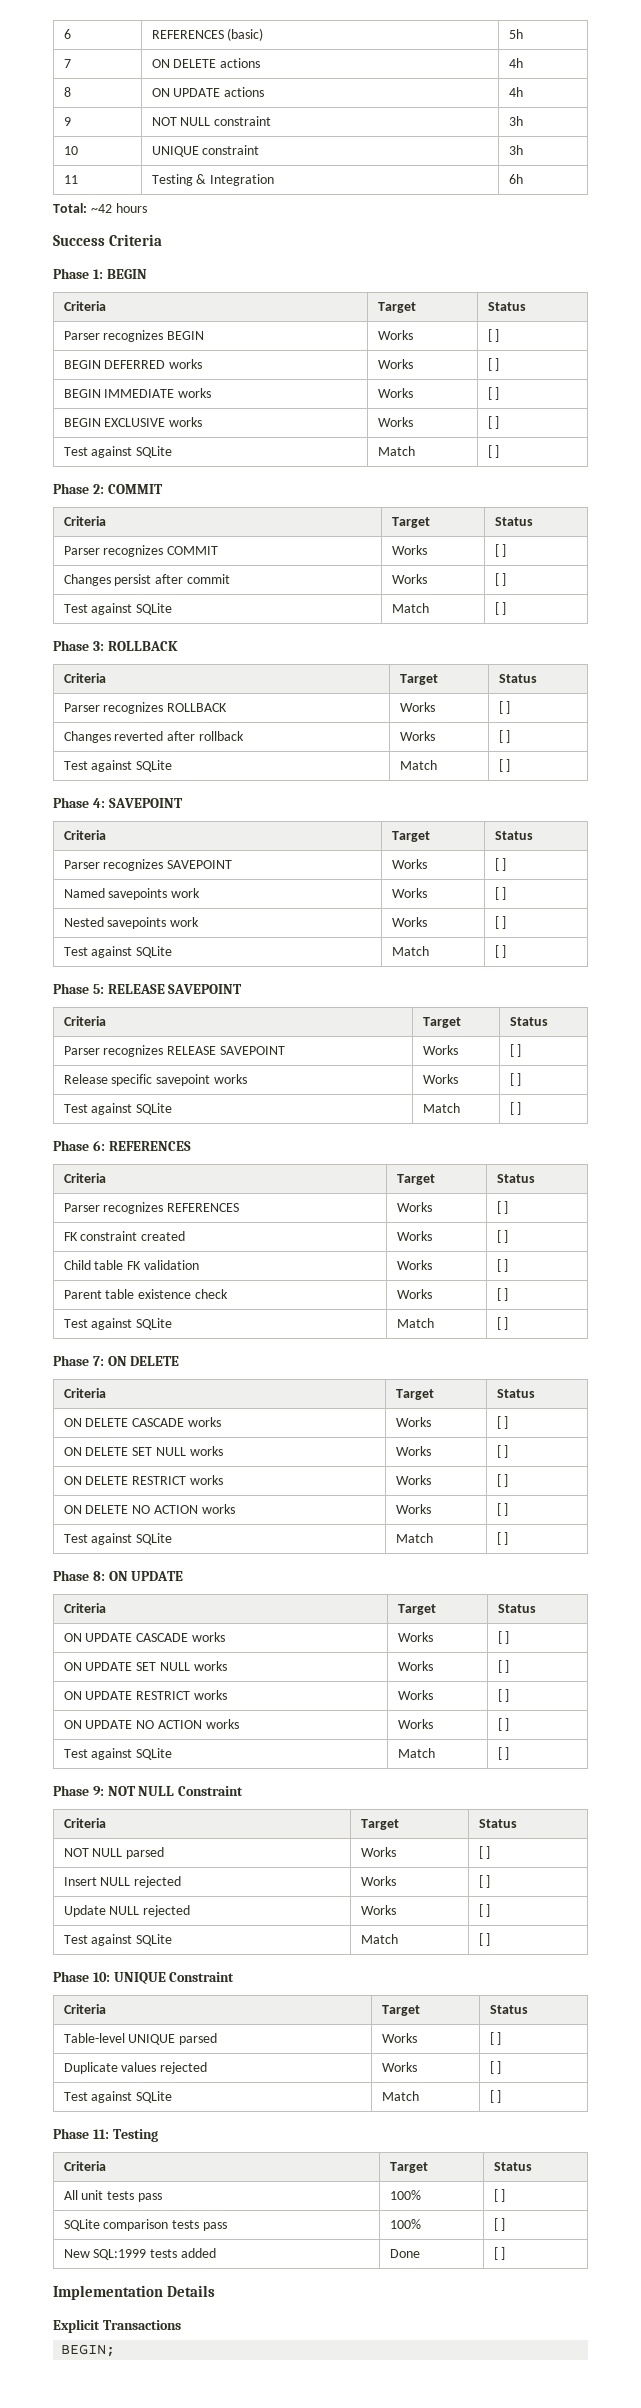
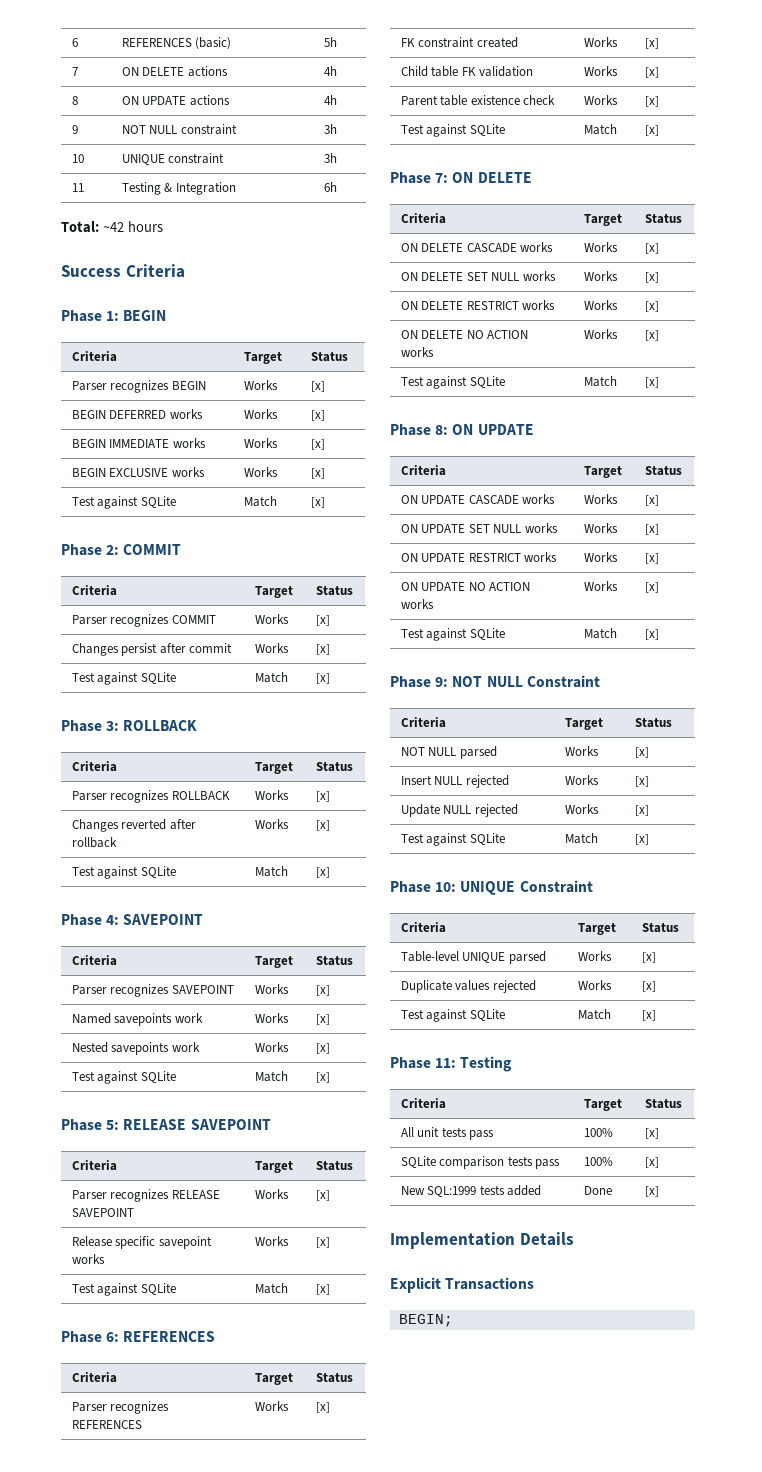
[487,329,500,342] [ ] -> [310,381,325,392] [x]
[487,358,500,371] [ ] -> [310,410,325,421] [x]
[487,387,500,400] [ ] -> [310,439,325,450] [x]
[487,416,500,429] [63,446,173,458] [377,446,415,456] [487,445,500,458] [ ] // Test against SQLite | Match | [ ] -> [310,468,325,479] [71,496,176,509] [243,496,277,507] [310,497,325,508] [x] // Test against SQLite | Match | [x]
[494,544,507,557] [ ] -> [315,615,330,626] [x]
[494,573,507,586] [63,603,173,615] [391,603,429,613] [494,602,507,615] [ ] // Test against SQLite | Match | [ ] -> [315,644,330,655] [71,672,176,685] [254,672,288,683] [315,673,330,684] [x] // Test against SQLite | Match | [x]
[498,701,511,714] [ ] -> [315,791,330,802] [x]
[498,730,511,743] [63,760,173,772] [399,760,437,770] [498,759,511,772] [ ] // Test against SQLite | Match | [ ] -> [315,820,330,831] [71,866,176,879] [254,866,288,877] [315,867,330,878] [x] // Test against SQLite | Match | [x]
[494,858,507,871] [ ] -> [315,985,330,996] [x]
[494,887,507,900] [ ] -> [315,1014,330,1025] [x]
[494,916,507,929] [63,946,173,958] [391,946,429,956] [494,945,507,958] [ ] // Test against SQLite | Match | [ ] -> [315,1043,330,1054] [71,1071,176,1084] [254,1071,288,1082] [315,1072,330,1083] [x] // Test against SQLite | Match | [x]
[509,1044,522,1057] [ ] -> [315,1190,330,1201] [x]
[509,1073,522,1086] [63,1103,173,1115] [422,1103,460,1113] [509,1102,522,1115] [ ] // Test against SQLite | Match | [ ] -> [315,1237,330,1248] [71,1283,176,1296] [254,1283,288,1294] [315,1284,330,1295] [x] // Test against SQLite | Match | [x]
[496,1201,509,1214] [ ] -> [315,1402,330,1413] [x]
[496,1230,509,1243] [ ] -> [644,38,659,49] [x]
[496,1259,509,1272] [ ] -> [644,67,659,78] [x]
[496,1288,509,1301] [63,1318,173,1330] [396,1318,434,1328] [496,1317,509,1330] [ ] // Test against SQLite | Match | [ ] -> [644,96,659,107] [400,124,505,137] [583,124,617,135] [644,125,659,136] [x] // Test against SQLite | Match | [x]
[496,1416,509,1429] [ ] -> [644,243,659,254] [x]
[496,1445,509,1458] [ ] -> [644,272,659,283] [x]
[496,1474,509,1487] [ ] -> [644,301,659,312] [x]
[496,1503,509,1516] [63,1533,173,1545] [395,1533,433,1543] [496,1532,509,1545] [ ] // Test against SQLite | Match | [ ] -> [644,330,659,341] [400,376,505,389] [583,376,617,387] [644,377,659,388] [x] // Test against SQLite | Match | [x]
[497,1631,510,1644] [ ] -> [644,495,659,506] [x]
[497,1660,510,1673] [ ] -> [644,524,659,535] [x]
[497,1689,510,1702] [ ] -> [644,553,659,564] [x]
[497,1718,510,1731] [63,1748,173,1760] [397,1748,435,1758] [497,1747,510,1760] [ ] // Test against SQLite | Match | [ ] -> [644,582,659,593] [400,628,505,641] [583,628,617,639] [644,629,659,640] [x] // Test against SQLite | Match | [x]
[478,1846,491,1859] [ ] -> [634,747,649,758] [x]
[478,1875,491,1888] [ ] -> [634,776,649,787] [x]
[478,1904,491,1917] [63,1934,173,1946] [360,1934,398,1944] [478,1933,491,1946] [ ] // Test against SQLite | Match | [ ] -> [634,805,649,816] [400,833,505,846] [564,833,598,844] [634,834,649,845] [x] // Test against SQLite | Match | [x]
[489,2032,502,2045] [ ] -> [641,952,656,963] [x]
[489,2061,502,2074] [63,2091,173,2103] [381,2091,419,2101] [489,2090,502,2103] [ ] // Test against SQLite | Match | [ ] -> [641,981,656,992] [400,1009,505,1022] [577,1009,611,1020] [641,1010,656,1021] [x] // Test against SQLite | Match | [x]
[493,2189,506,2202] [ ] -> [644,1128,659,1139] [x]
[493,2218,506,2231] [ ] -> [644,1157,659,1168] [x]
[493,2247,506,2260] [ ] -> [644,1186,659,1197] [x]

